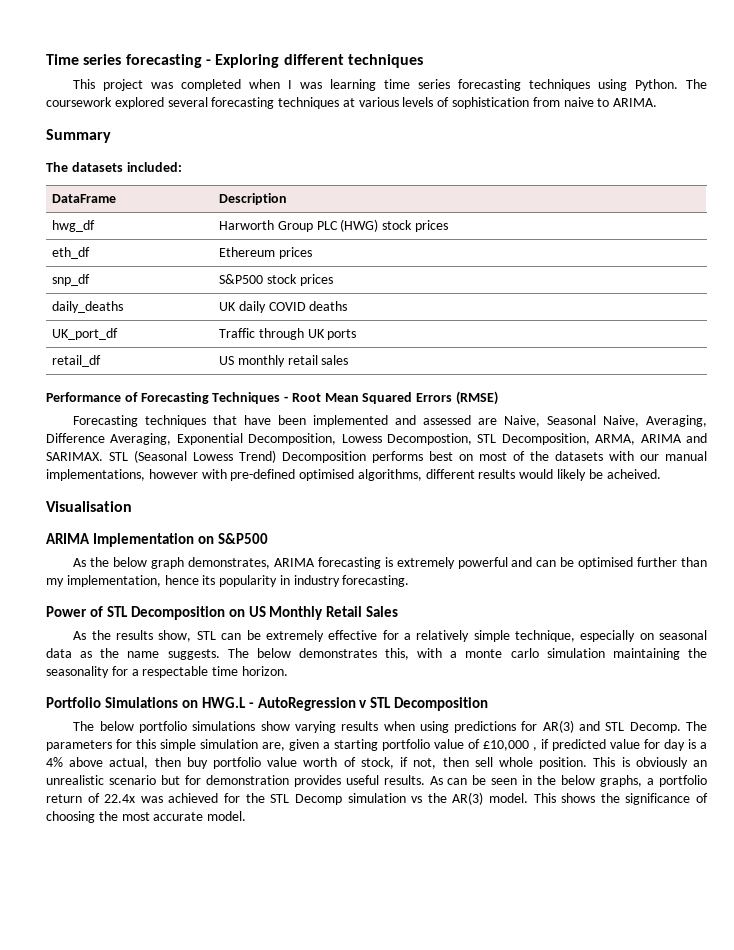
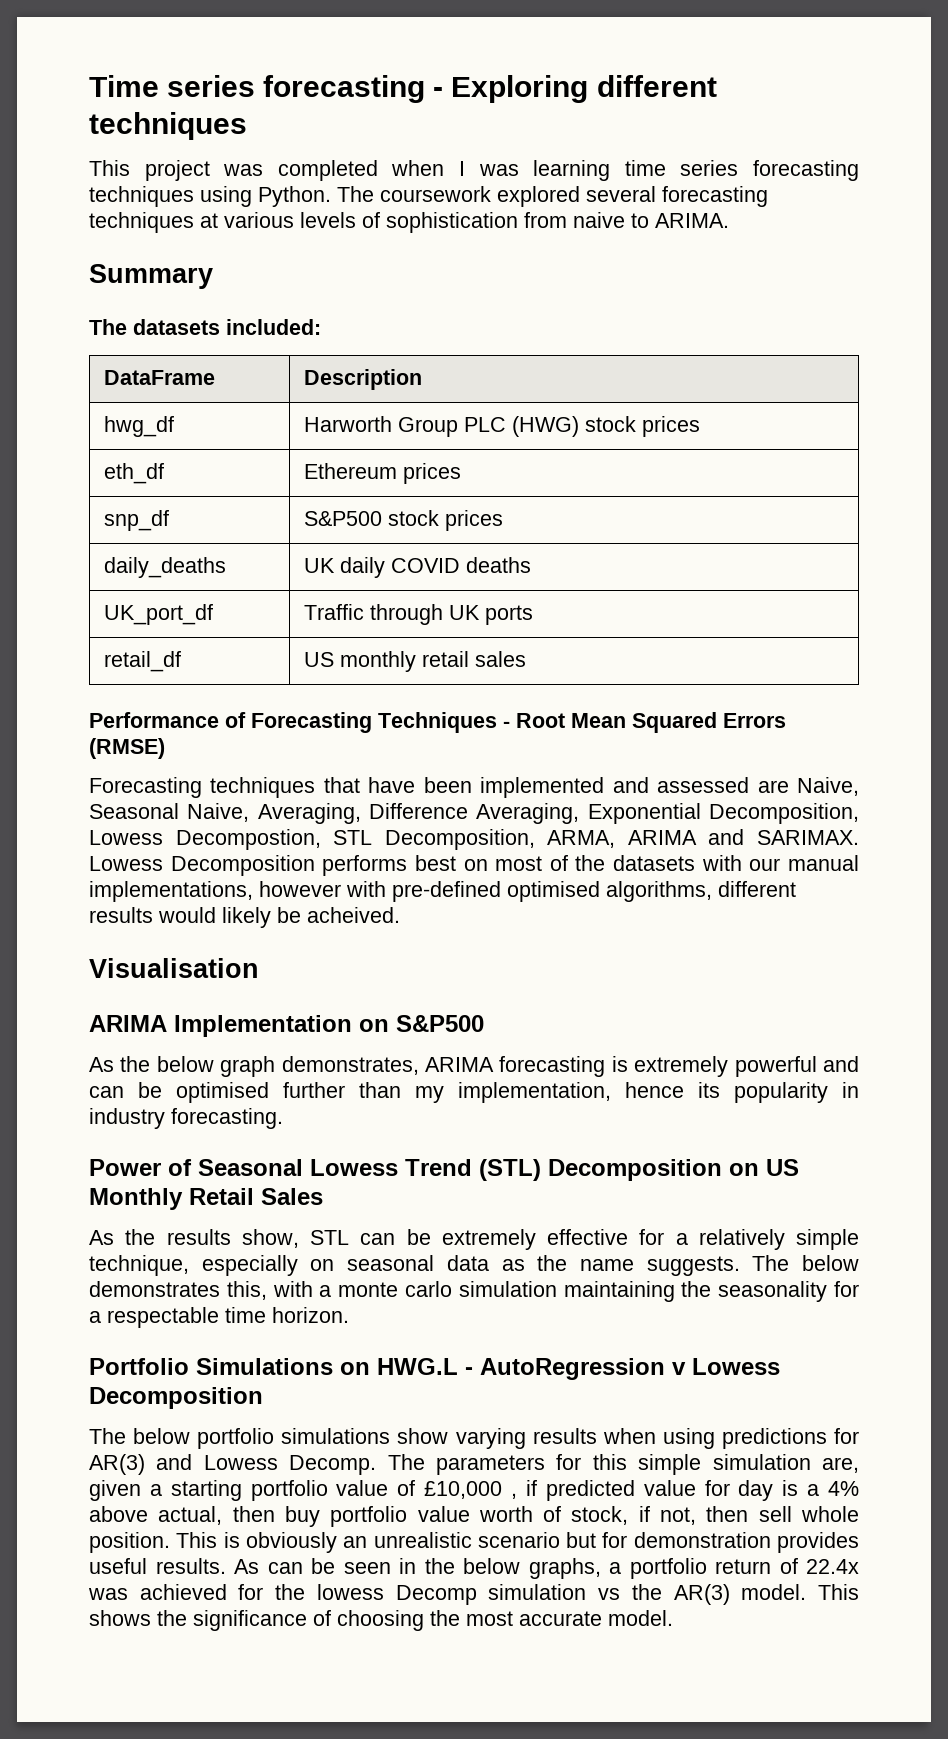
[109,450,276,463] STL (Seasonal Lowess Trend) -> [89,856,163,871] Lowess
[106,606,128,617] STL -> [198,1159,541,1181] Seasonal Lowess Trend (STL)
[370,697,392,708] STL -> [692,1358,780,1375] Lowess
[605,722,625,731] STL -> [203,1455,278,1470] Lowess
[270,794,290,803] STL -> [316,1584,384,1600] lowess

